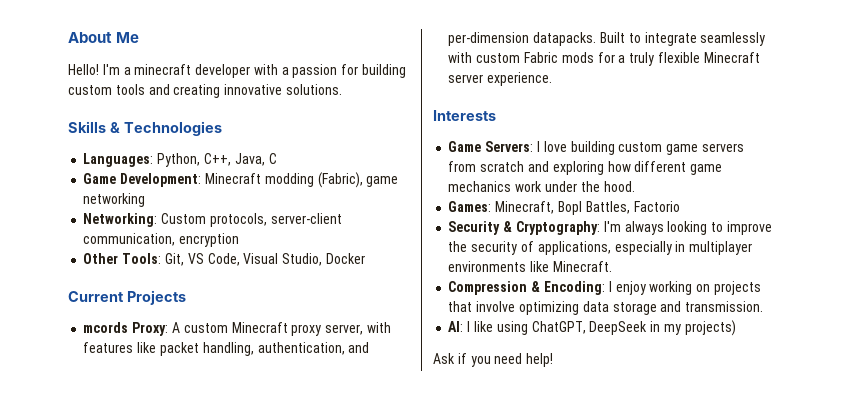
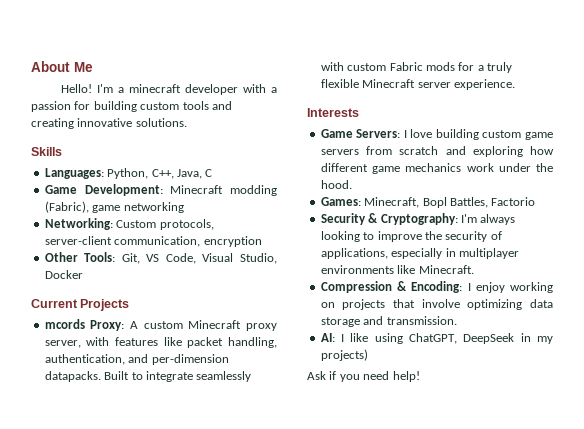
[109,121,222,136] & Technologies -> (62, 151) none

